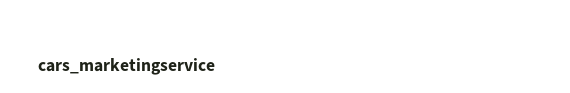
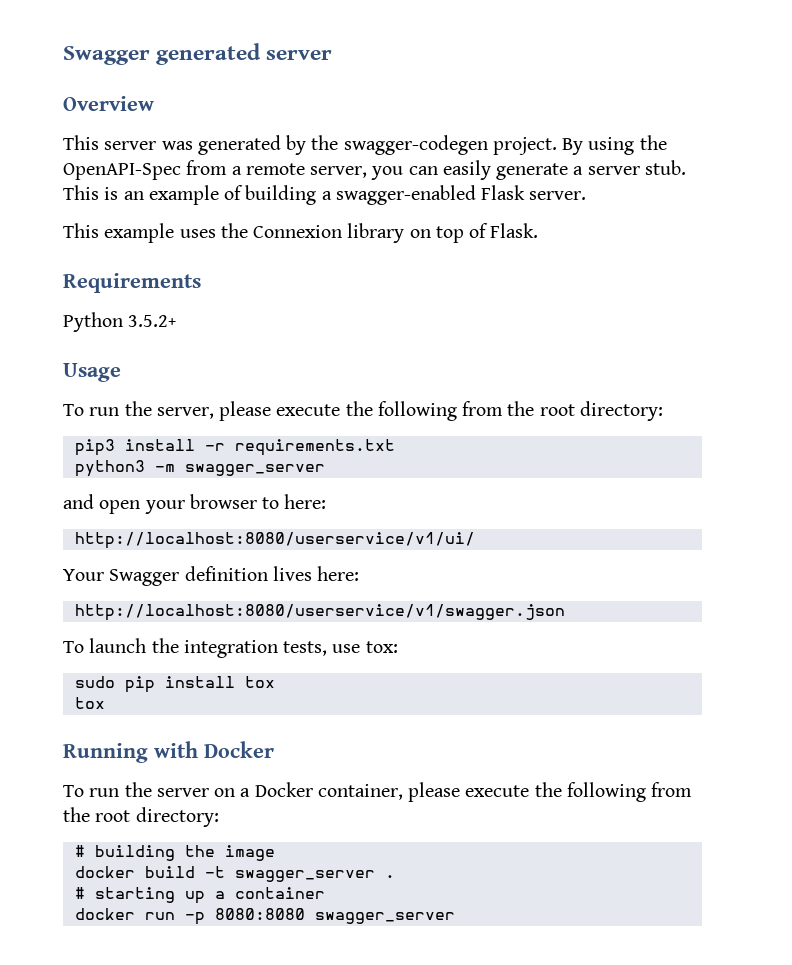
[38,58,215,75] cars_marketingservice -> [63,43,333,65] [63,96,154,111] [63,135,667,155] [63,160,686,180] [63,185,587,205] [63,223,539,243] [63,273,201,293] [63,312,177,332] [63,363,121,382] [63,401,663,421] [74,439,395,456] [74,460,325,477] [63,494,327,514] [74,532,475,549] [63,566,360,586] [74,604,565,621] [63,638,398,658] [74,676,275,693] [74,697,105,709] [63,741,274,763] [63,782,693,802] [63,807,219,827] [74,845,275,861] [74,866,395,882] [74,887,325,904] [74,908,455,925] Swagger generated server // Overview // This server was generated by the swagger-codegen project. By using the OpenAPI-Spec from a remote server, you can easily generate a server stub. This is an example of building a swagger-enabled Flask server. // This example uses the Connexion library on top of Flask. // Requirements // Python 3.5.2+ // Usage // To run the server, please execute the following from the root directory: // pip3 install -r requirements.txt // python3 -m swagger_server // and open your browser to here: // http://localhost:8080/userservice/v1/ui/ // Your Swagger definition lives here: // http://localhost:8080/userservice/v1/swagger.json // To launch the integration tests, use tox: // sudo pip install tox // tox // Running with Docker // To run the server on a Docker container, please execute the following from the root directory: // # building the image // docker build -t swagger_server . // # starting up a container // docker run -p 8080:8080 swagger_server

